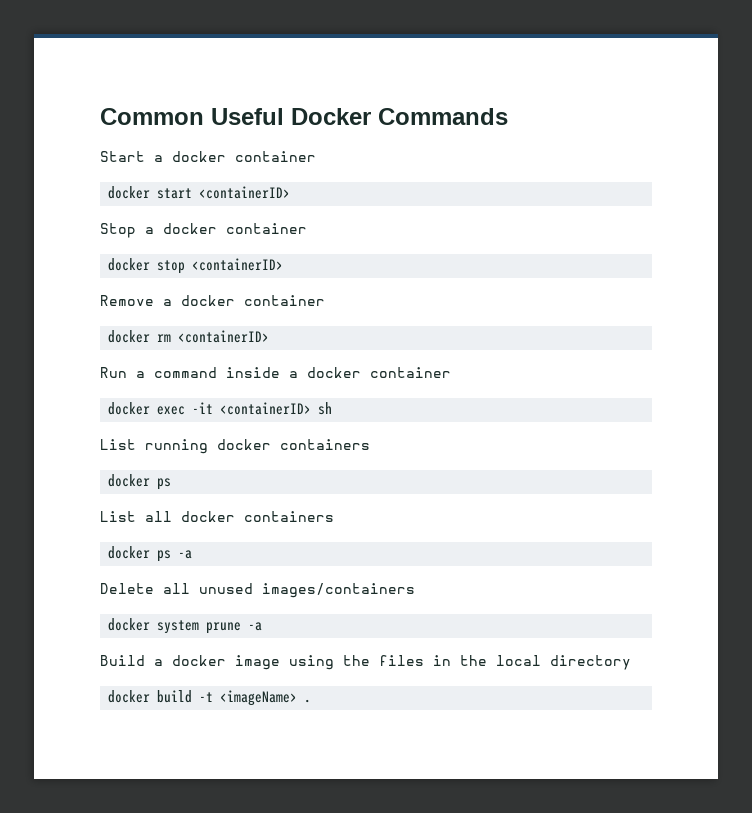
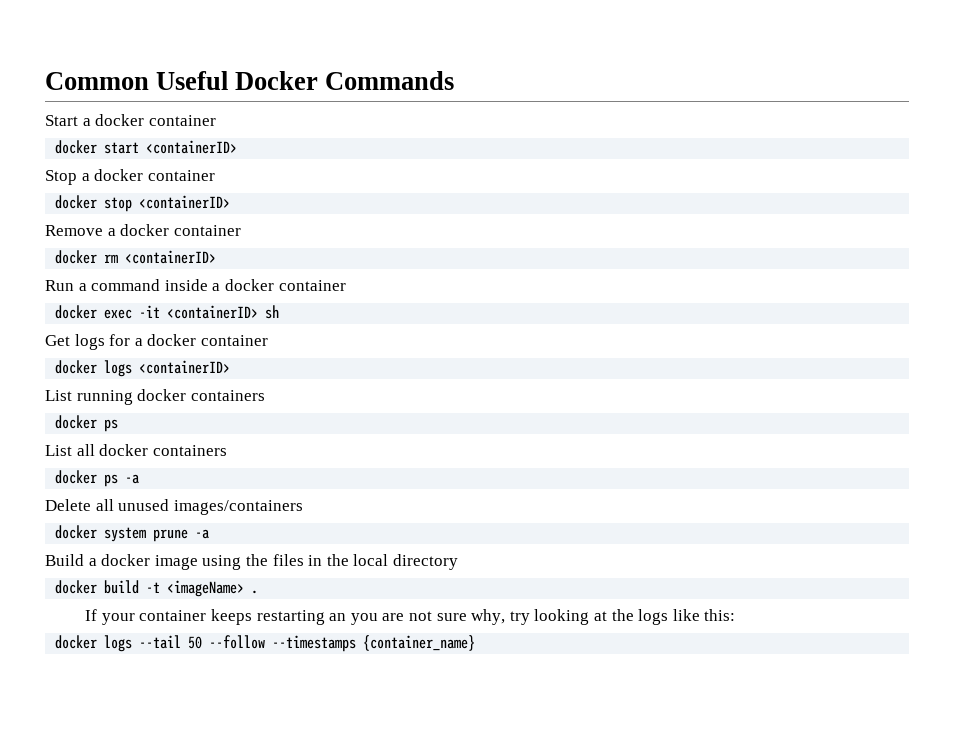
(333, 408) none -> [45,334,268,350] [55,360,231,377] // Get logs for a docker container // docker logs <containerID>
(312, 701) none -> [85,609,736,625] [55,635,476,652] // If your container keeps restarting an you are not sure why, try looking at the logs like this: // docker logs --tail 50 --follow --timestamps {container_name}

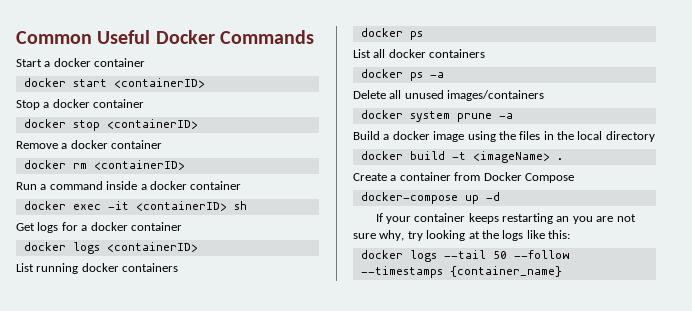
(259, 592) none -> [353,172,574,183] [360,192,500,204] // Create a container from Docker Compose // docker-compose up -d

